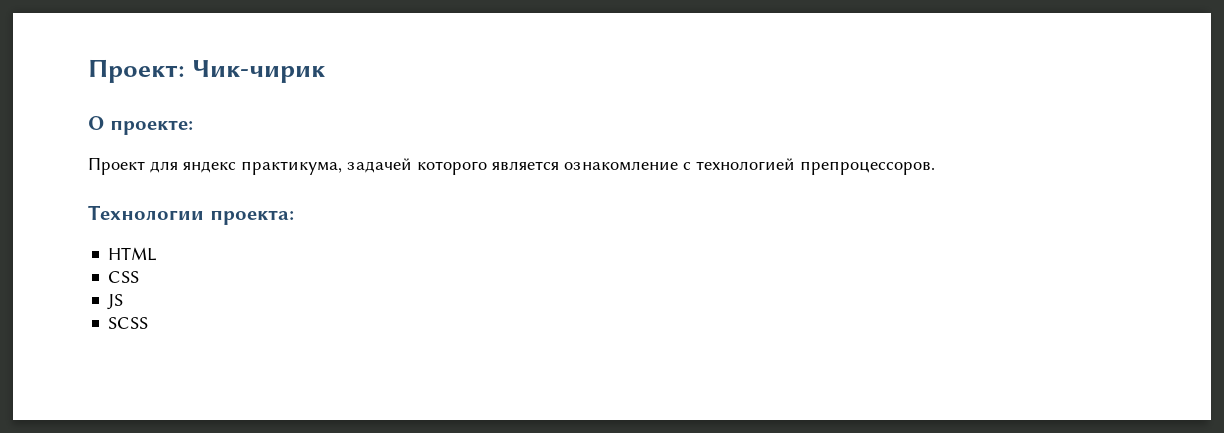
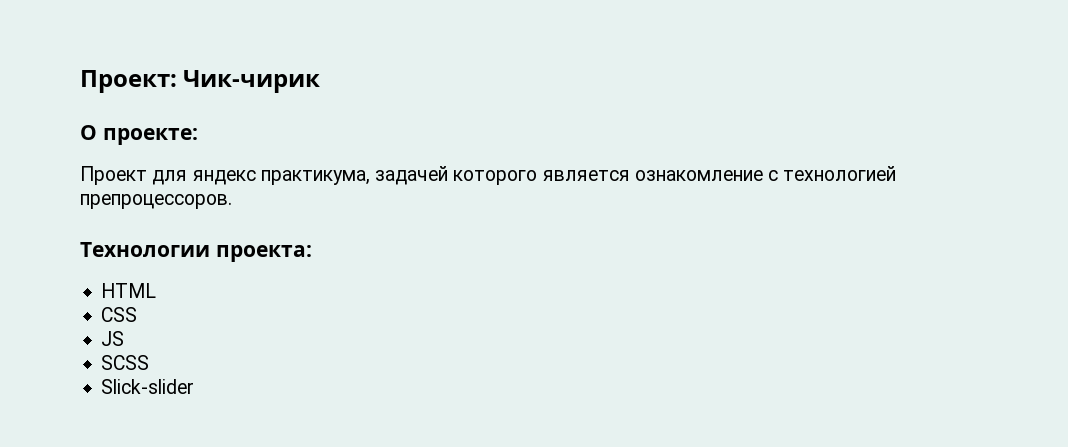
(149, 323) none -> [101,379,195,394] // Slick-slider

